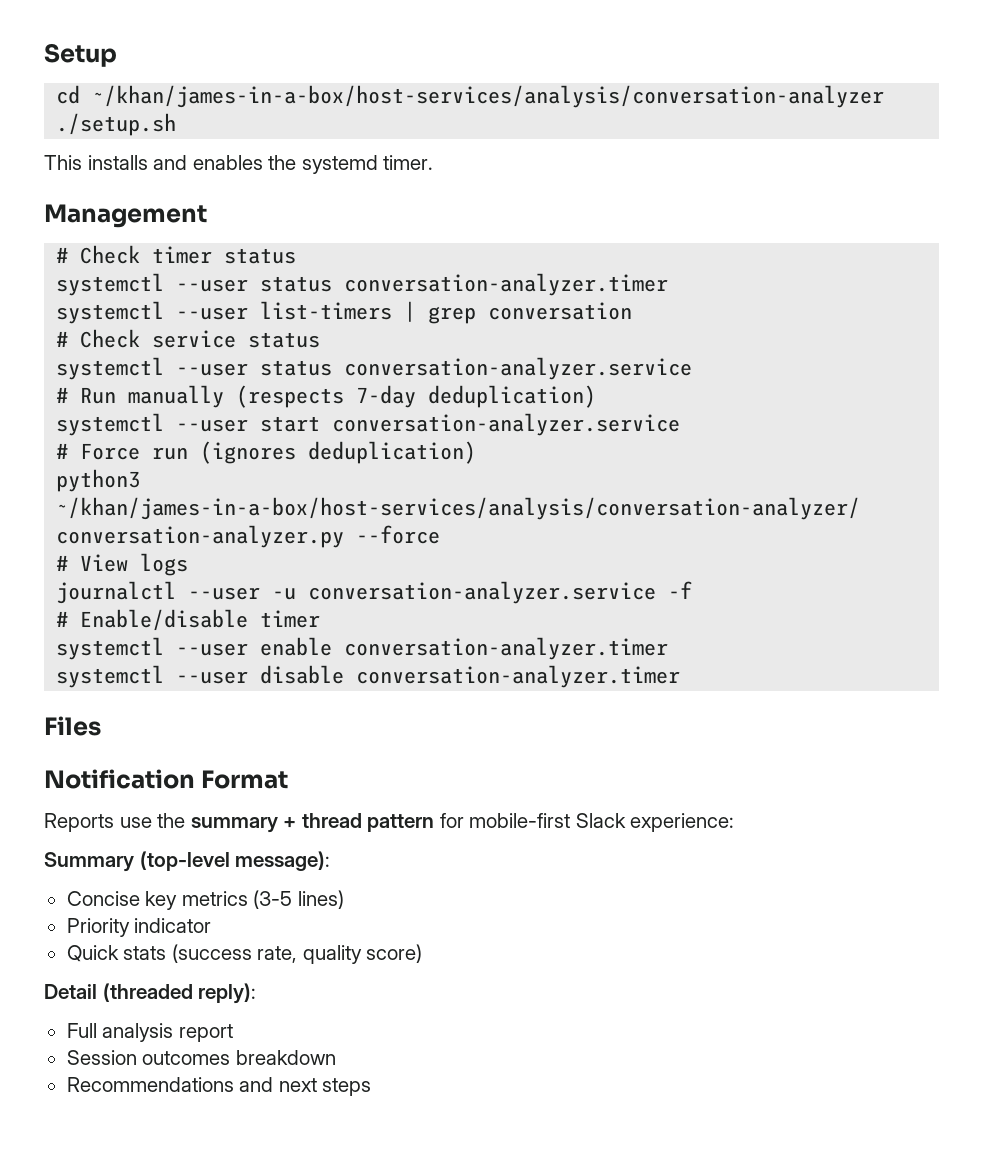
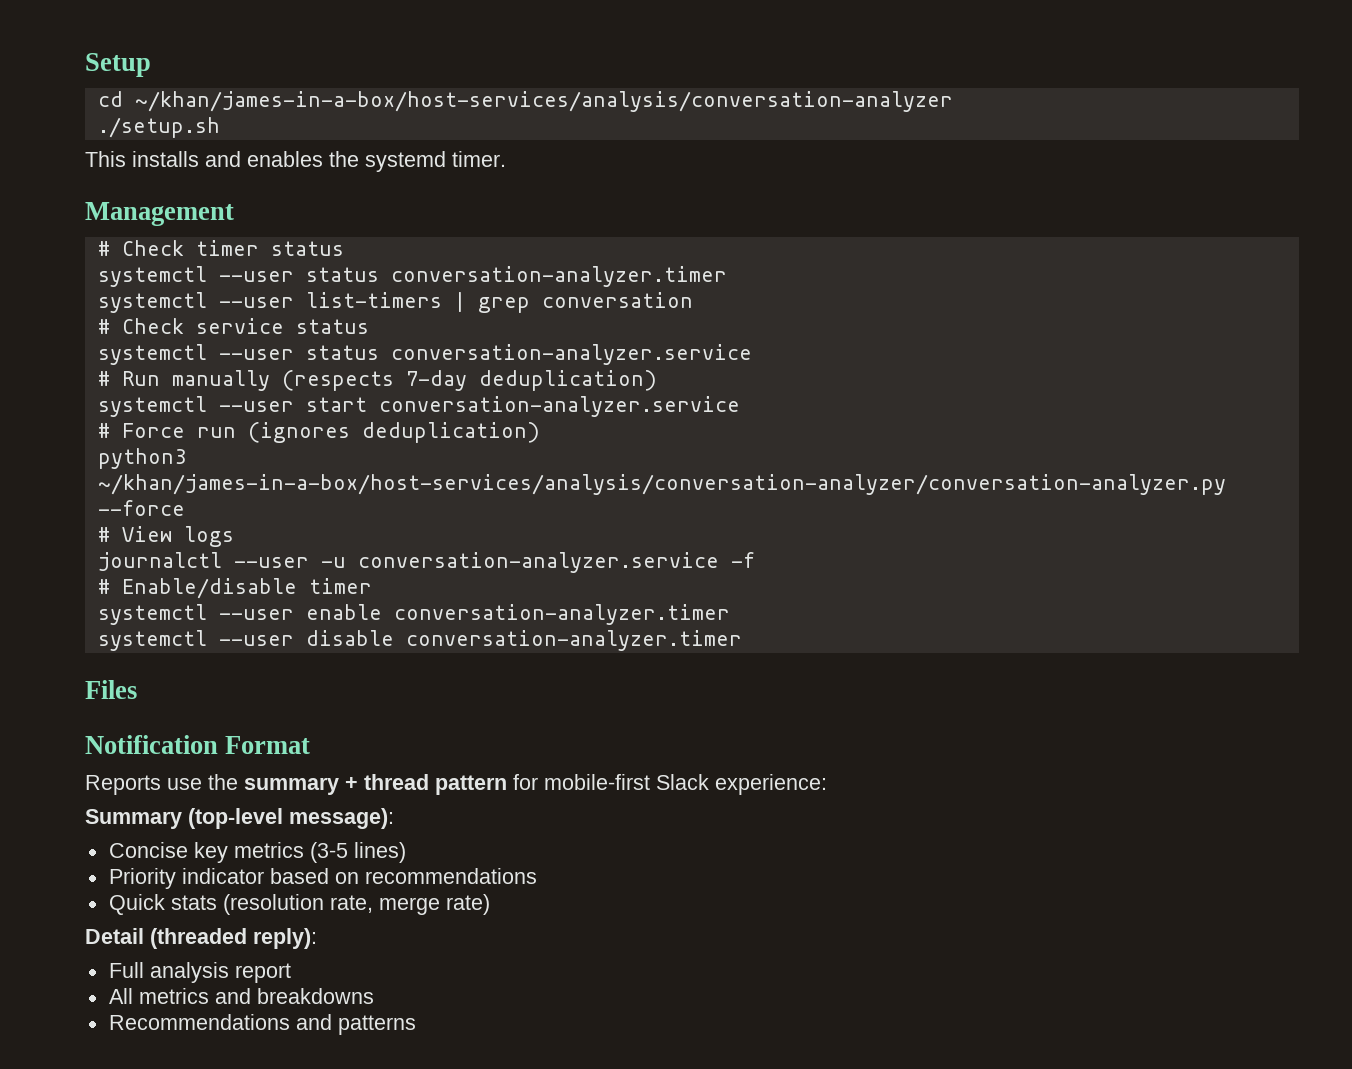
(212, 925) none -> [269,868,537,884] based on recommendations
[171,944,423,964] (success rate, quality score) -> [222,894,490,915] (resolution rate, merge rate)
[66,1050,336,1065] Session outcomes breakdown -> [108,988,374,1004] All metrics and breakdowns
[278,1078,372,1096] next steps -> [337,1015,416,1035] patterns

